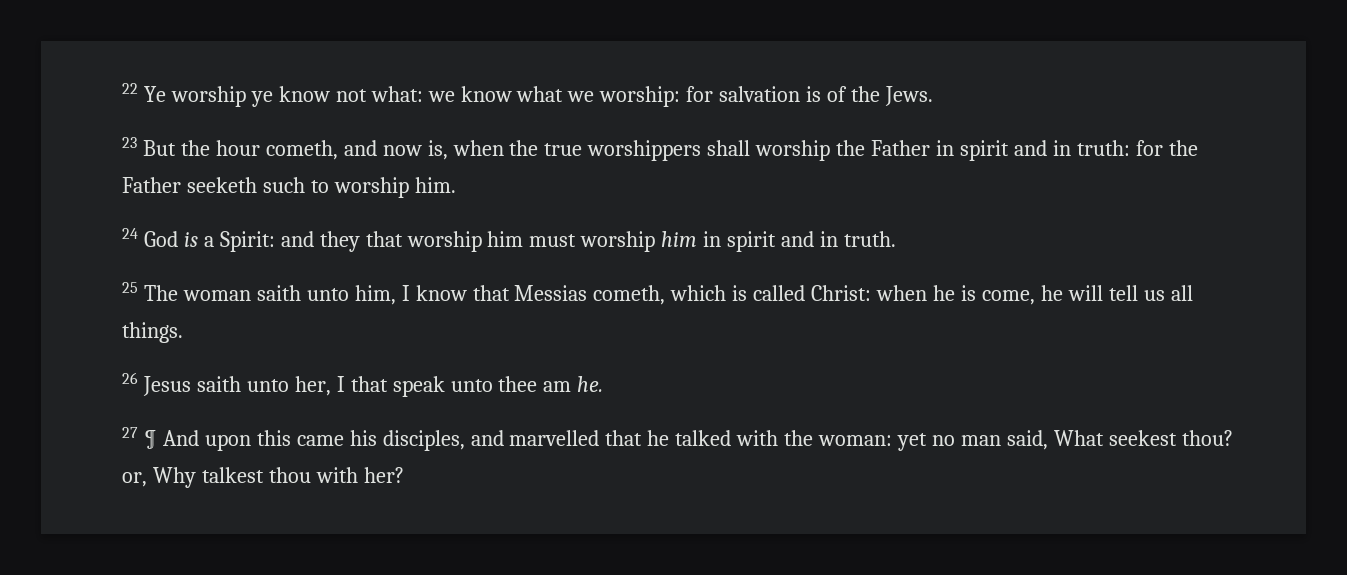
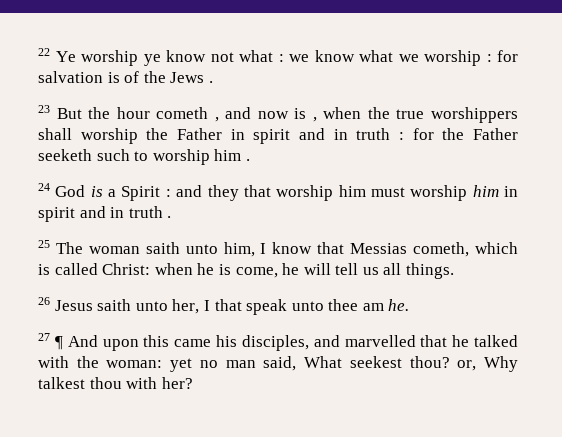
[370,86,423,102] what: -> [239,50,284,62] what :
[599,86,681,107] worship: -> [424,50,492,66] worship :
[884,86,933,106] Jews. -> [170,72,213,83] Jews .
[265,140,448,160] cometh, and now is, -> [156,107,317,122] cometh , and now is ,
[1076,140,1130,156] truth: -> [356,128,404,140] truth :
[414,177,456,193] him. -> [214,149,250,161] him .
[219,231,275,252] Spirit: -> [121,186,171,201] Spirit :
[843,231,896,247] truth. -> [128,206,172,218] truth .

